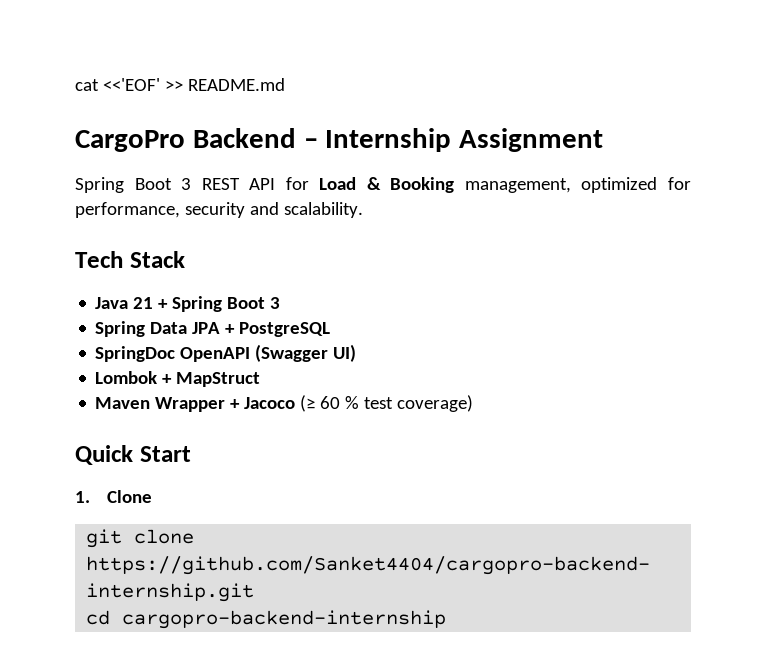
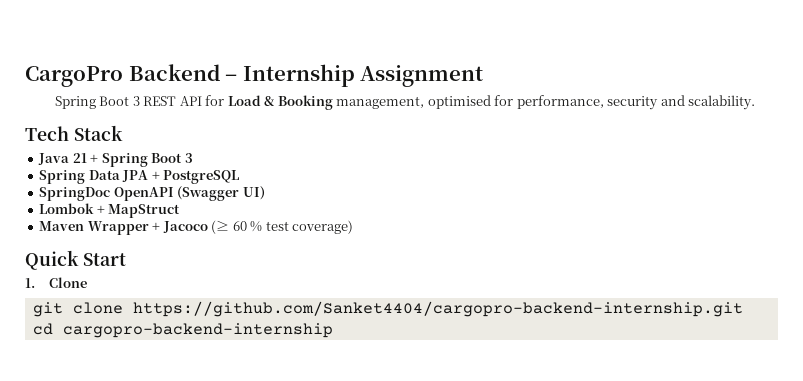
[75,78,285,91] cat <<'EOF' >> README.md // -> (25, 76) none
[581,177,658,193] optimized -> [427,95,491,109] optimised

